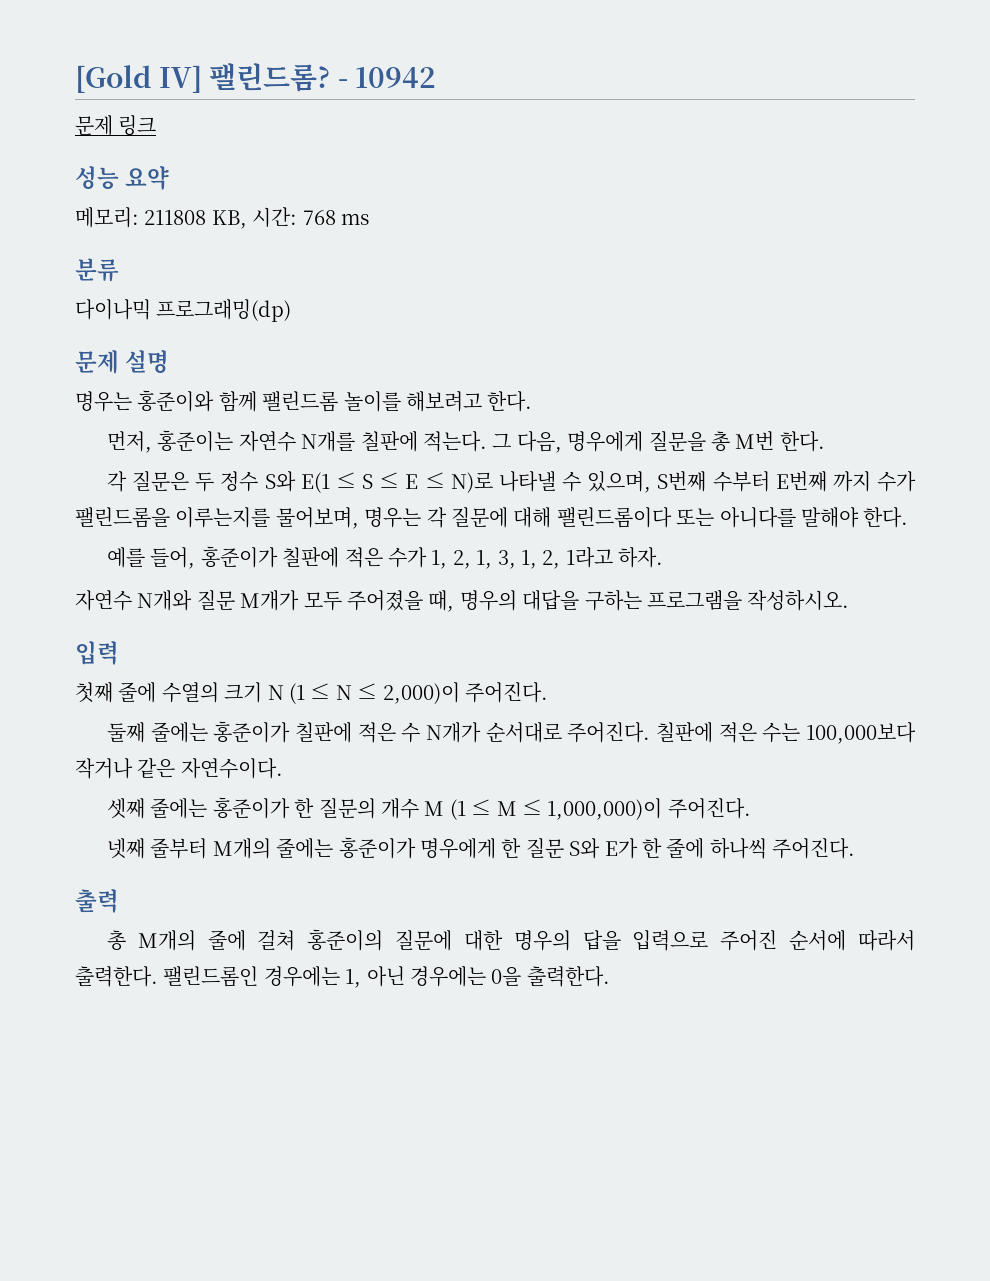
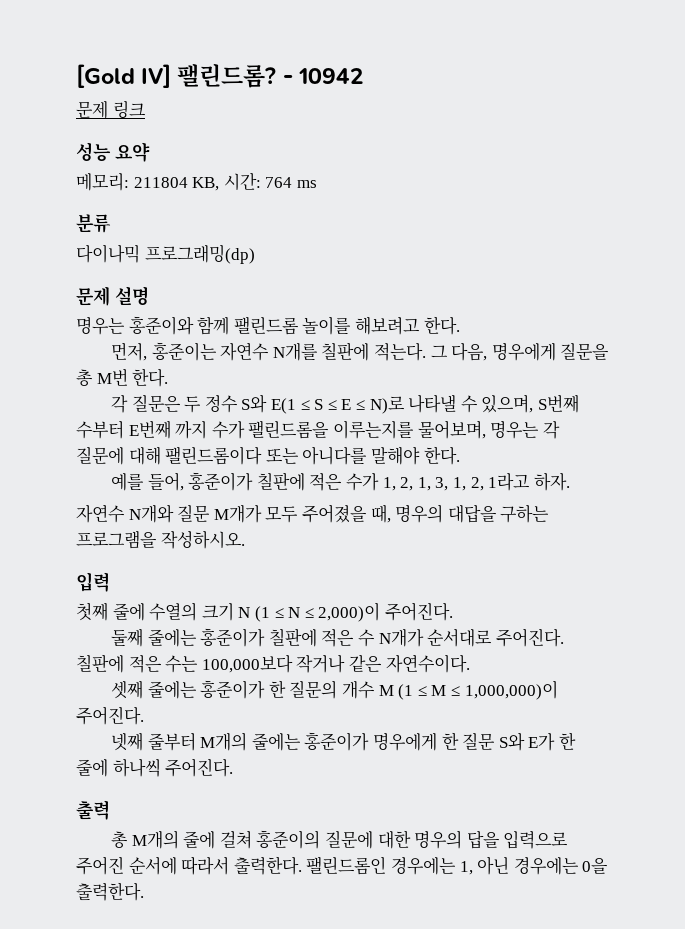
[144,210,207,225] 211808 -> [133,177,188,188] 211804
[302,210,336,225] 768 -> [265,177,293,188] 764

